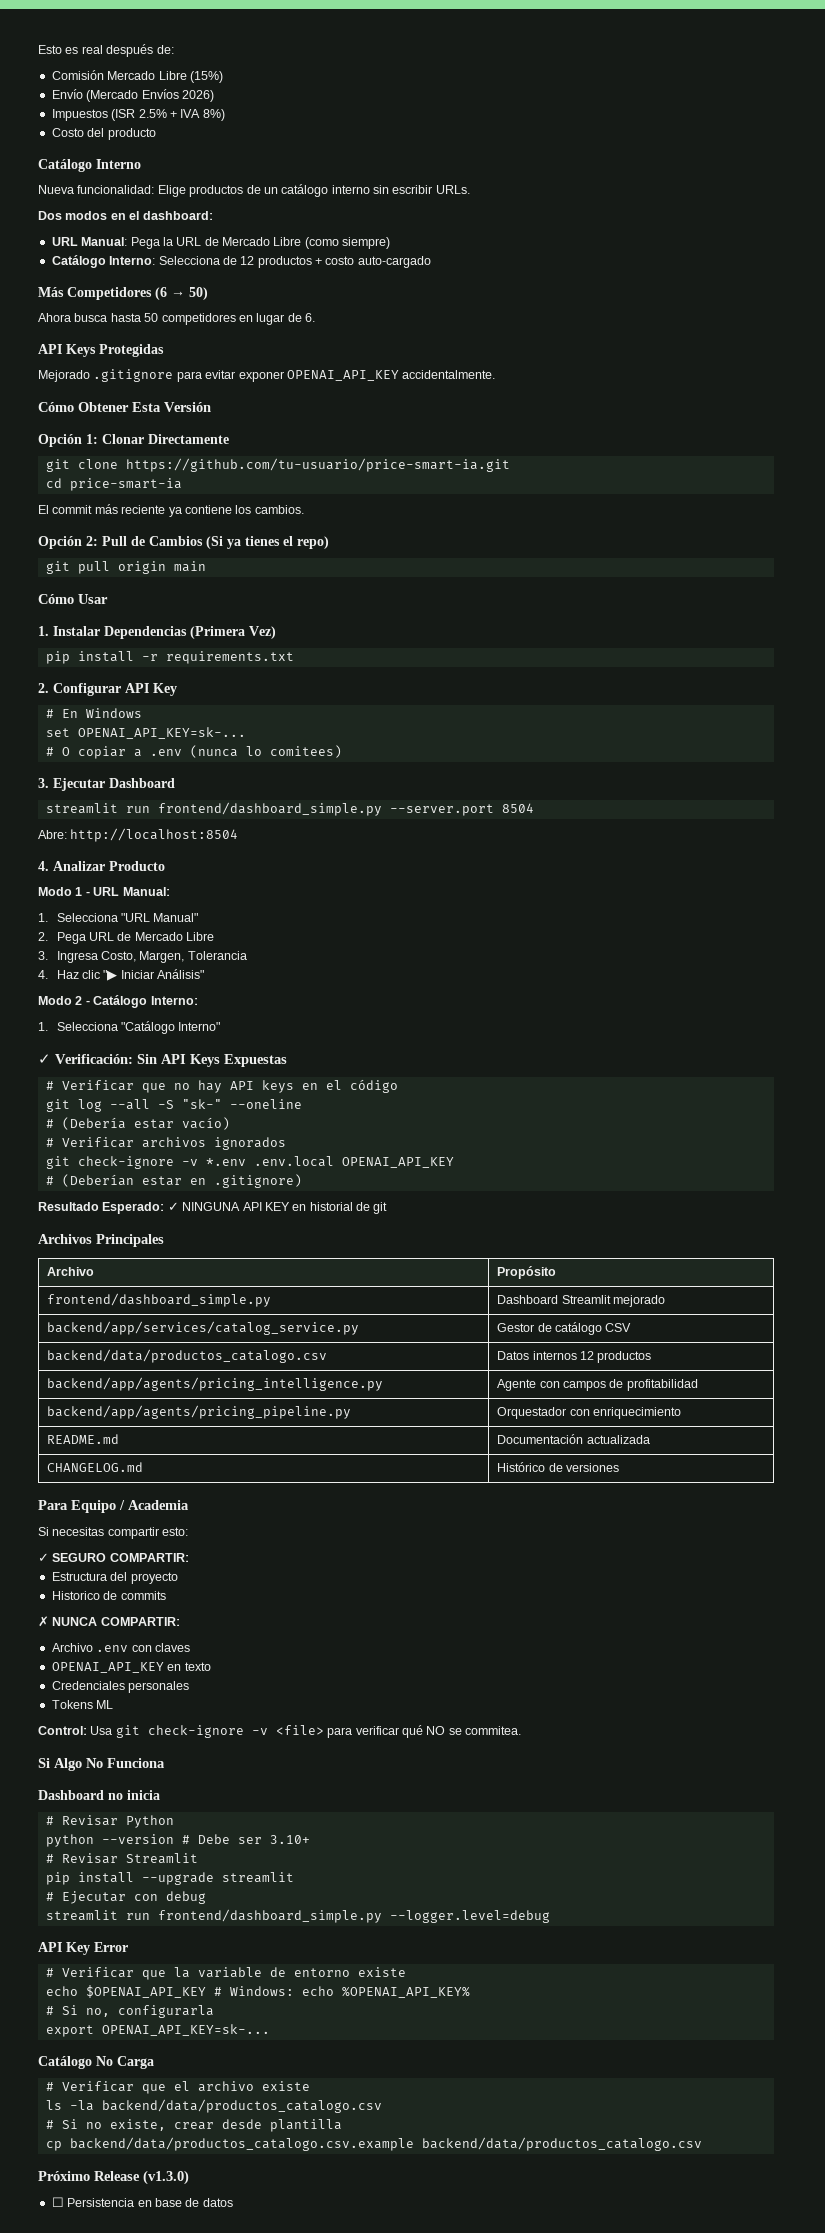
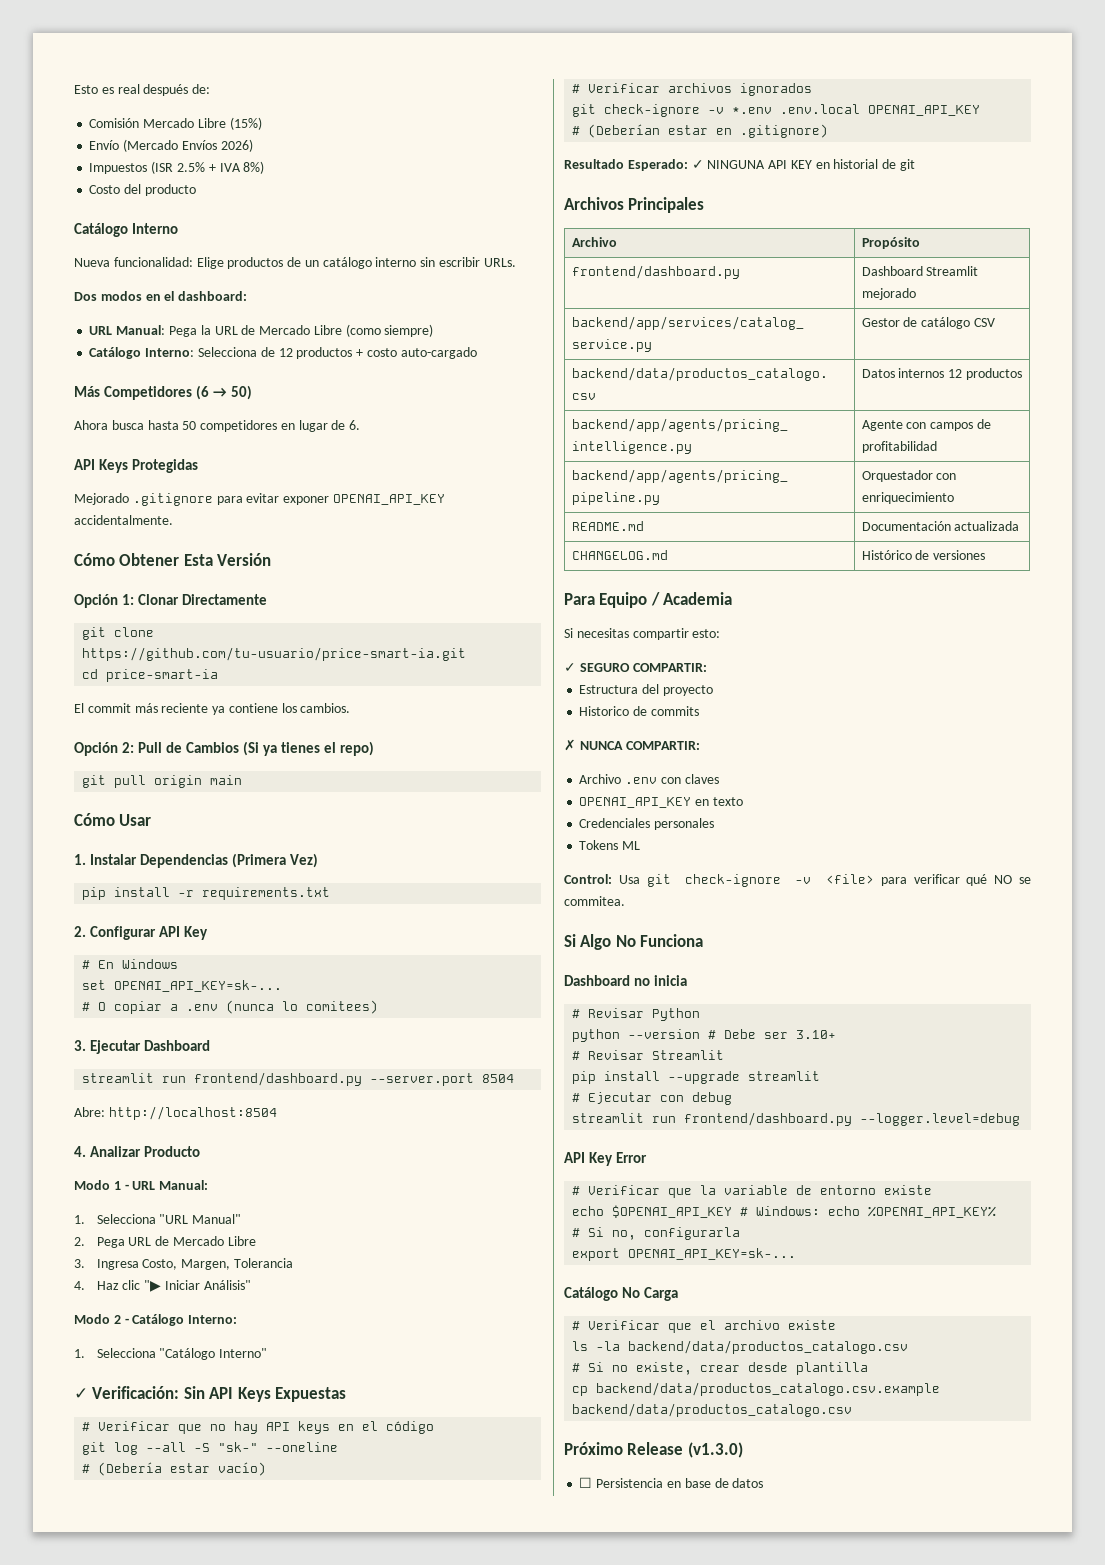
[157,802,382,816] frontend/dashboard_simple.py -> [194,1072,363,1086] frontend/dashboard.py
[47,1293,272,1307] frontend/dashboard_simple.py -> [571,265,740,279] frontend/dashboard.py
[157,1909,382,1923] frontend/dashboard_simple.py -> [684,1112,853,1126] frontend/dashboard.py

